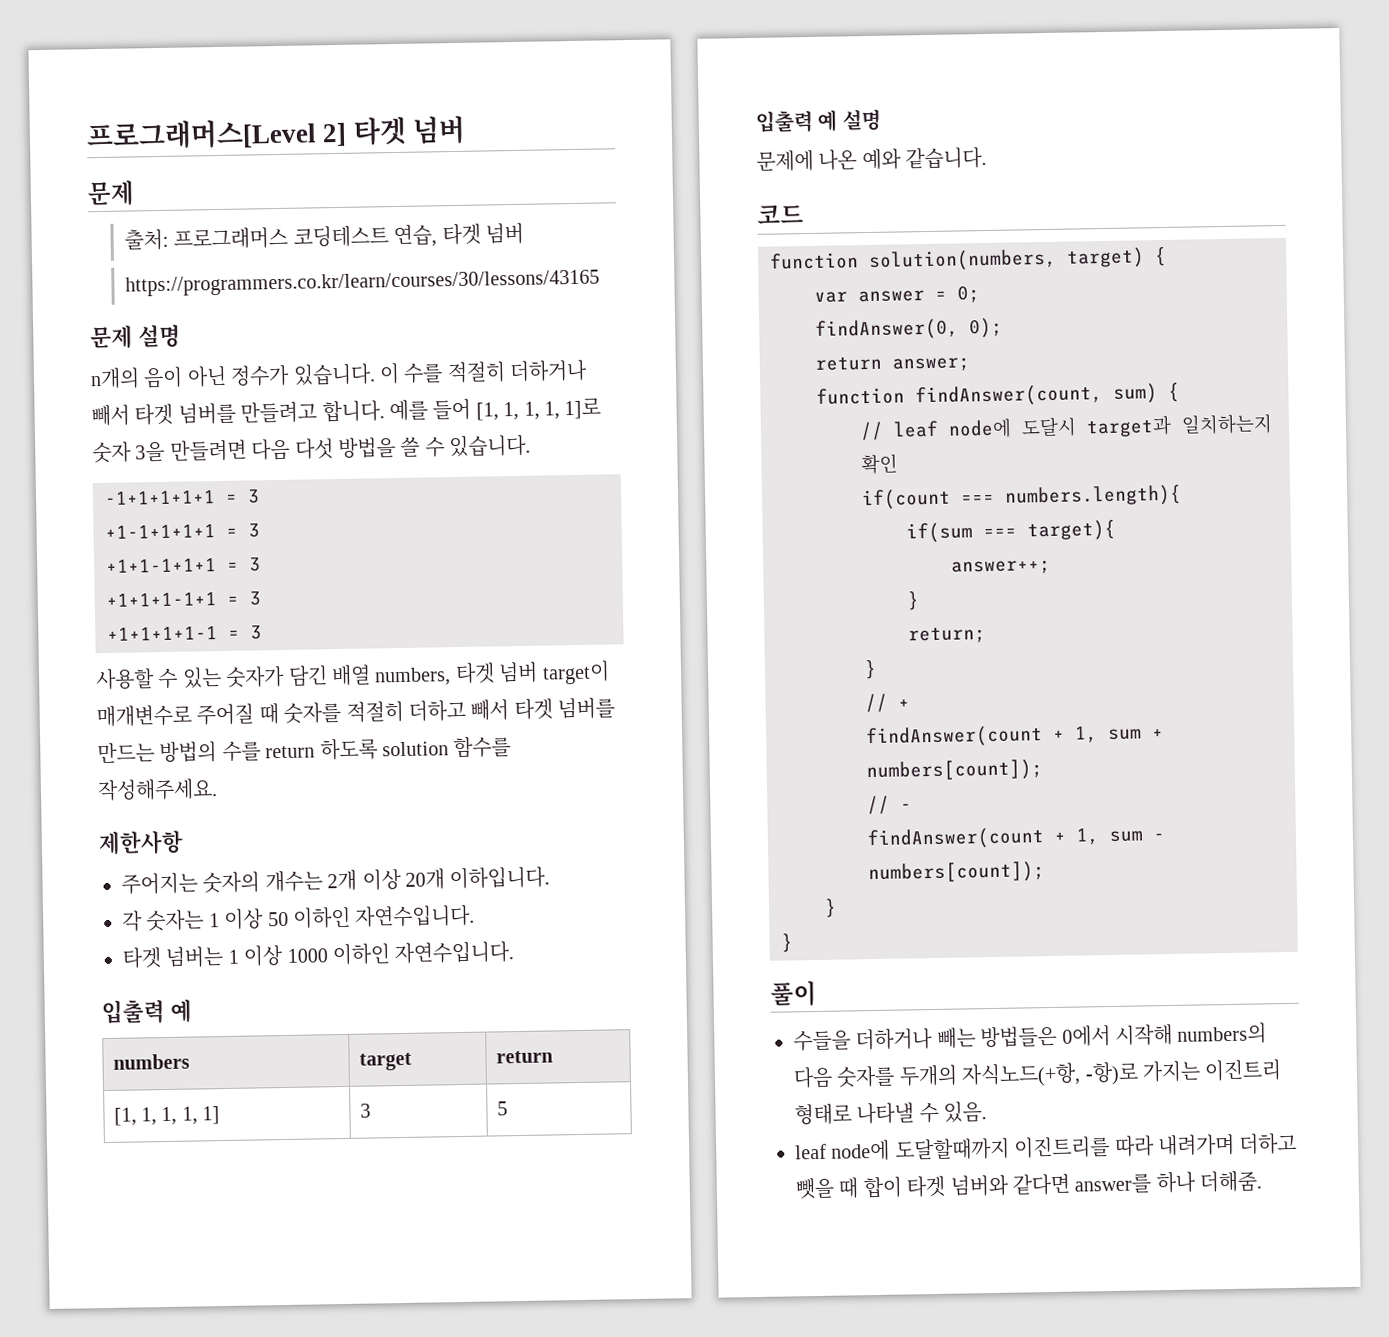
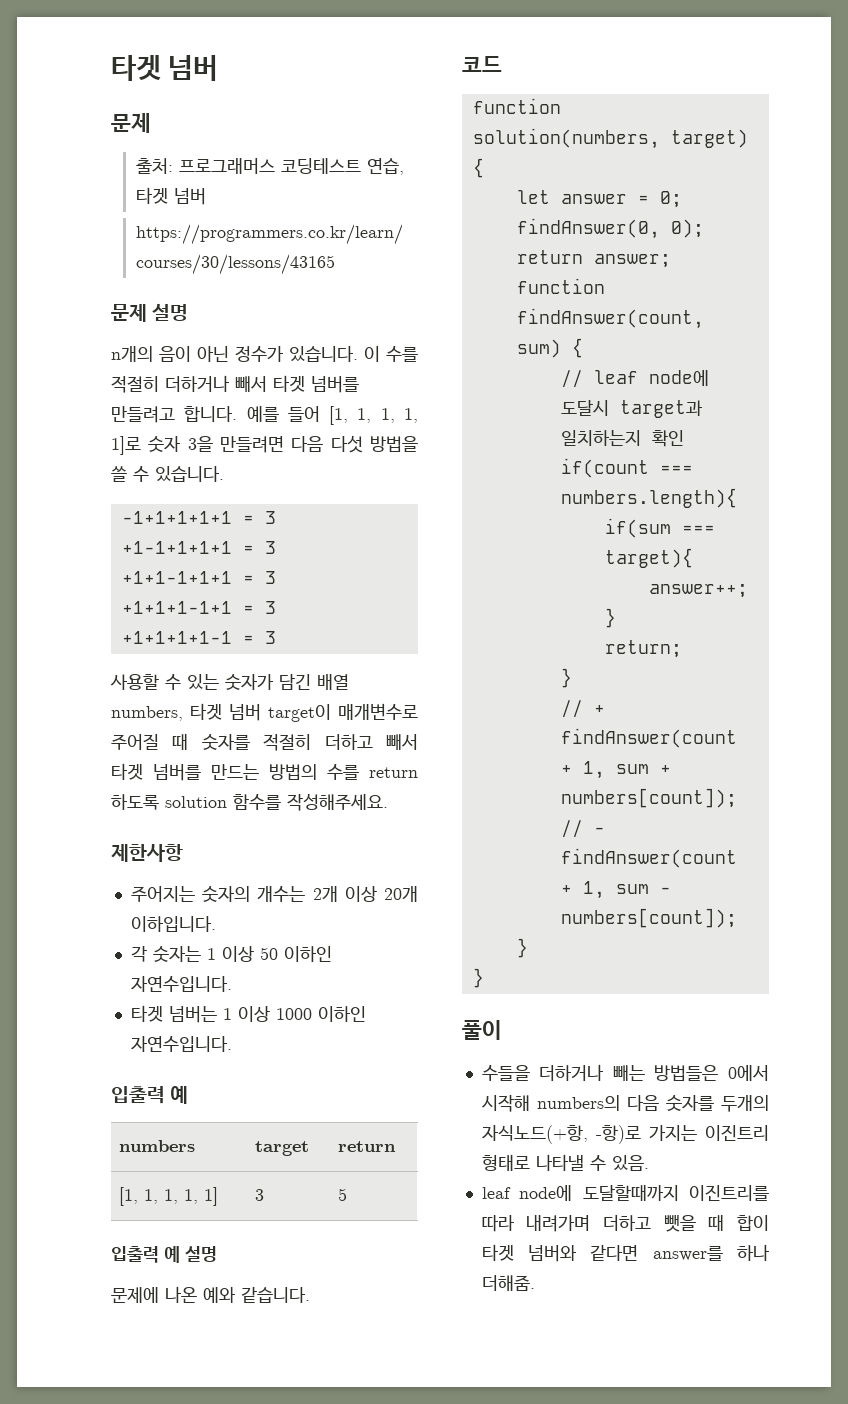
[86,118,348,151] 프로그래머스[Level 2] -> (111, 68) none
[814,291,848,303] var -> [516,190,550,204] let

